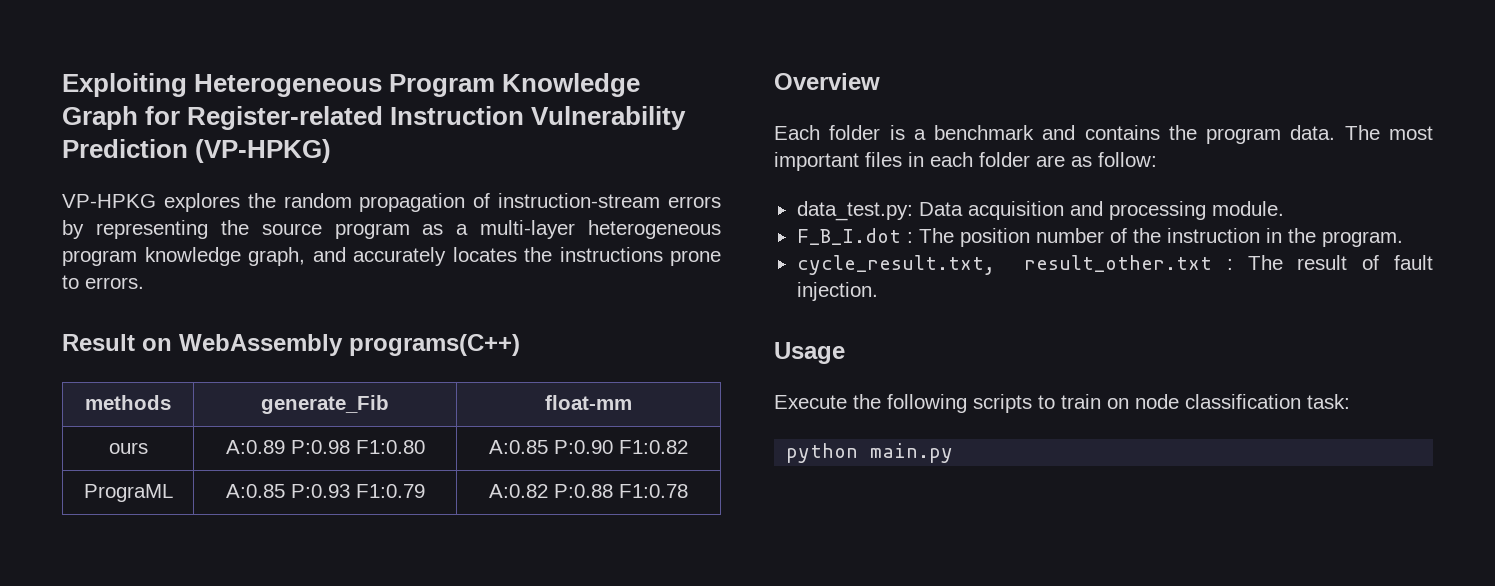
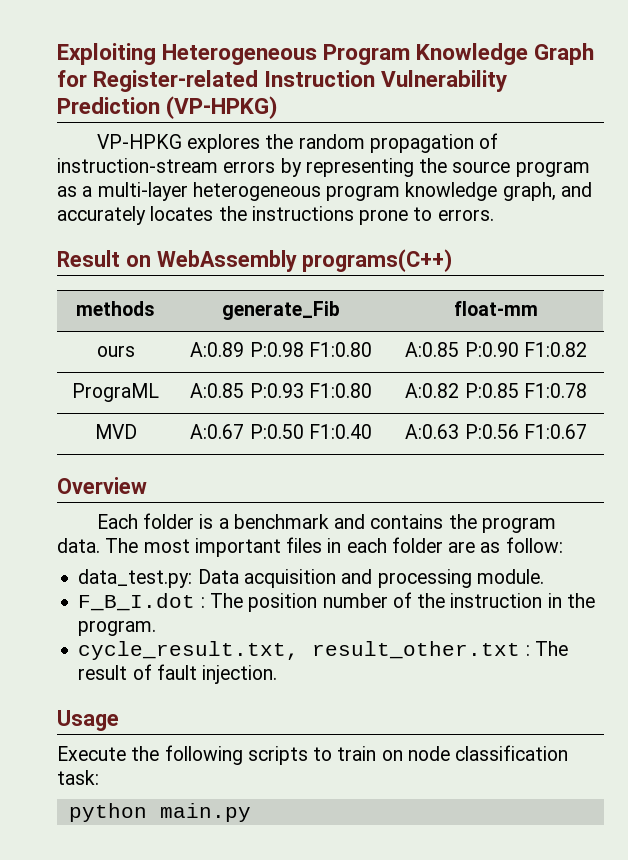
[355,484,425,498] F1:0.79 -> [308,383,372,398] F1:0.80
[554,484,613,498] P:0.88 -> [464,383,519,398] P:0.85
(688, 491) none -> [94,424,137,439] [190,424,372,439] [405,424,587,439] // MVD | A:0.67 P:0.50 F1:0.40 | A:0.63 P:0.56 F1:0.67

